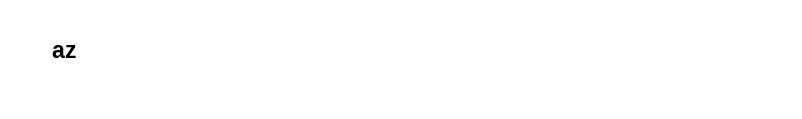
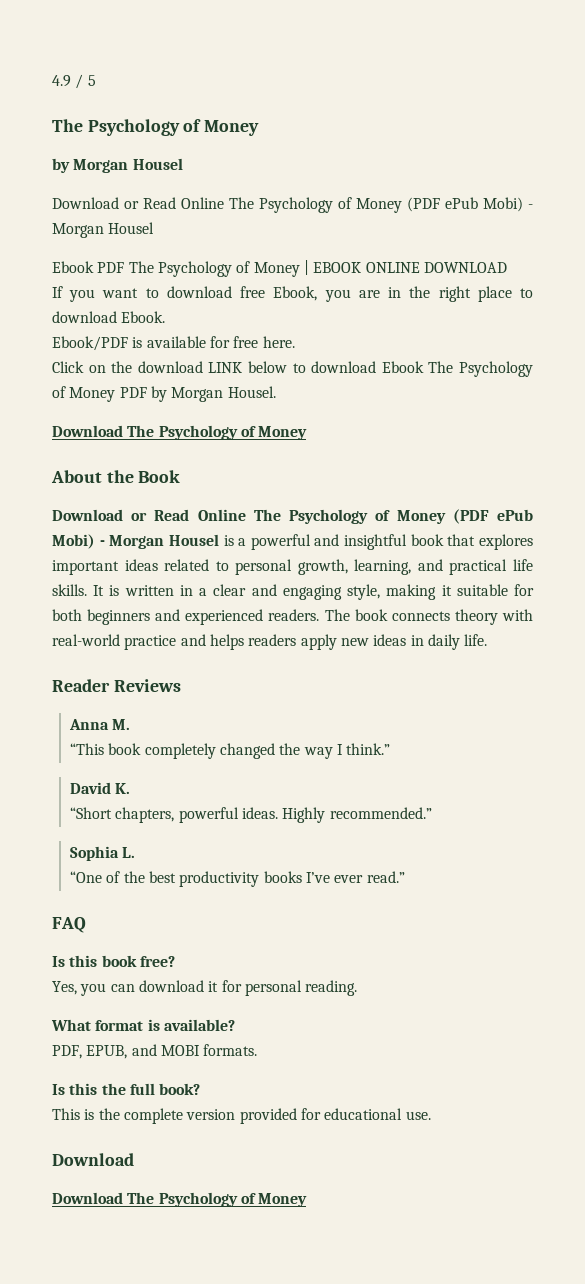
[52,45,77,58] az -> [52,74,96,89] [52,119,260,136] [52,158,183,173] [52,197,533,213] [52,222,155,238] [52,260,507,277] [52,286,533,302] [52,311,166,323] [52,336,295,351] [52,361,533,377] [52,386,276,402] [52,425,308,440] [51,470,181,483] [52,509,533,524] [52,534,533,550] [52,559,533,575] [52,584,534,600] [52,609,533,625] [52,634,488,650] [52,679,181,692] [68,719,131,730] [69,743,391,759] [69,782,131,794] [69,807,432,823] [69,846,136,861] [69,871,405,887] [52,917,86,933] [52,955,175,967] [52,980,358,996] [51,1019,235,1031] [52,1044,258,1059] [52,1083,201,1095] [52,1108,431,1124] [52,1153,134,1166] [52,1192,308,1207] 4.9 / 5 // The Psychology of Money // by Morgan Housel // Download or Read Online The Psychology of Money (PDF ePub Mobi) - Morgan Housel // Ebook PDF The Psychology of Money | EBOOK ONLINE DOWNLOAD // If you want to download free Ebook, you are in the right place to download Ebook. // Ebook/PDF is available for free here. // Click on the download LINK below to download Ebook The Psychology of Money PDF by Morgan Housel. // Download The Psychology of Money // About the Book // Download or Read Online The Psychology of Money (PDF ePub Mobi) - Morgan Housel is a powerful and insightful book that explores important ideas related to personal growth, learning, and practical life skills. It is written in a clear and engaging style, making it suitable for both beginners and experienced readers. The book connects theory with real-world practice and helps readers apply new ideas in daily life. // Reader Reviews // Anna M. // “This book completely changed the way I think.” // David K. // “Short chapters, powerful ideas. Highly recommended.” // Sophia L. // “One of the best productivity books I’ve ever read.” // FAQ // Is this book free? // Yes, you can download it for personal reading. // What format is available? // PDF, EPUB, and MOBI formats. // Is this the full book? // This is the complete version provided for educational use. // Download // Download The Psychology of Money

